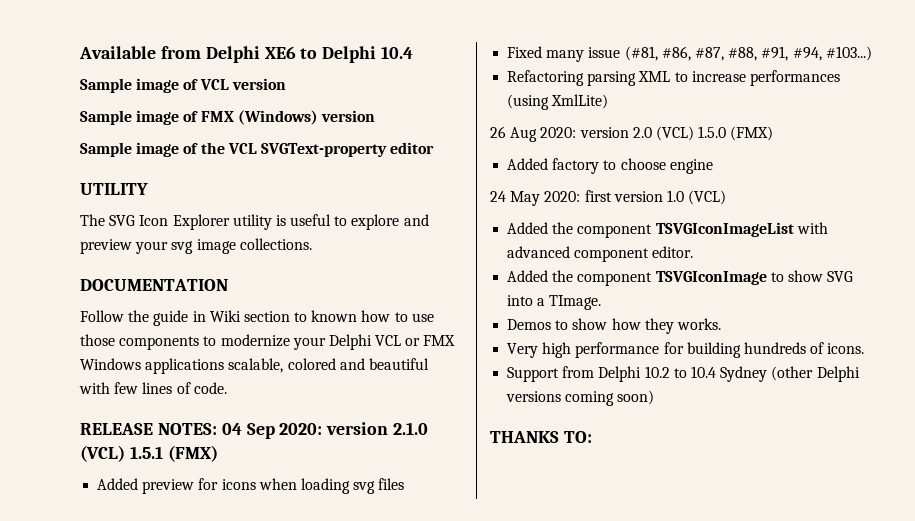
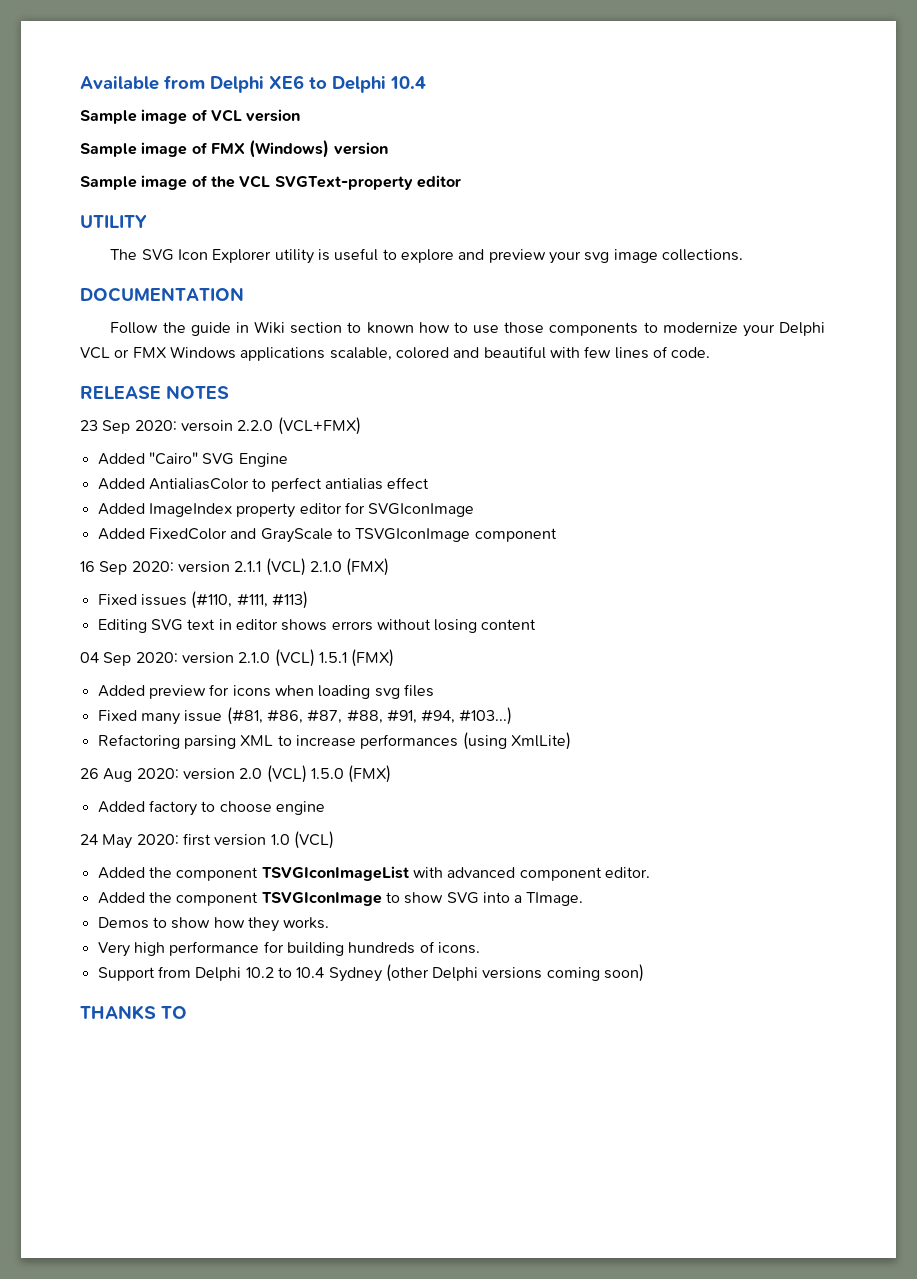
[157,423,217,435] NOTES: -> [166,385,229,399] [80,417,361,435] [97,452,288,467] [97,477,430,492] [97,502,475,518] [97,528,557,543] [80,558,390,576] [97,591,308,609] [97,619,537,633] NOTES // 23 Sep 2020: versoin 2.2.0 (VCL+FMX) // Added "Cairo" SVG Engine // Added AntialiasColor to perfect antialias effect // Added ImageIndex property editor for SVGIconImage // Added FixedColor and GrayScale to TSVGIconImage component // 16 Sep 2020: version 2.1.1 (VCL) 2.1.0 (FMX) // Fixed issues (#110, #111, #113) // Editing SVG text in editor shows errors without losing content //
[563,431,592,443] TO: -> [161,1006,187,1019] TO

